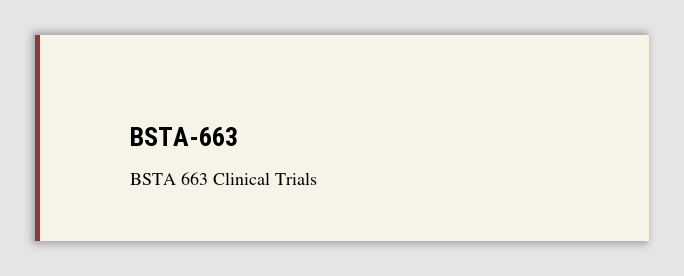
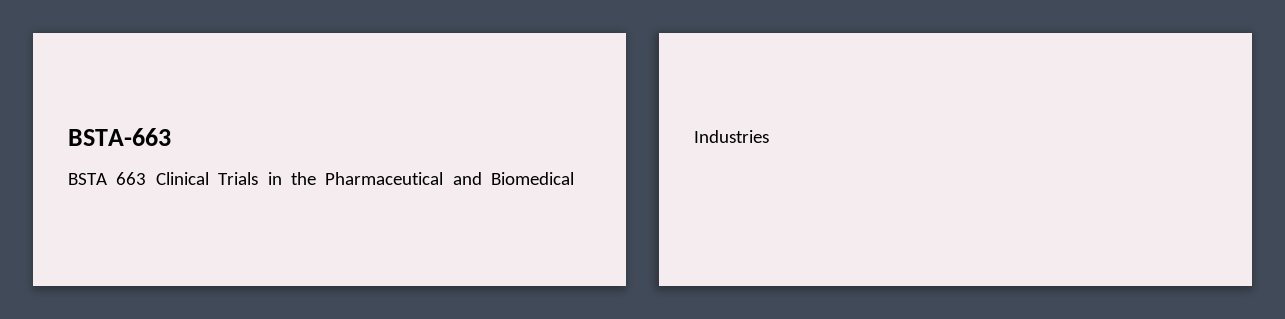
(317, 178) none -> [267,172,574,185] [694,130,769,143] in the Pharmaceutical and Biomedical Industries

